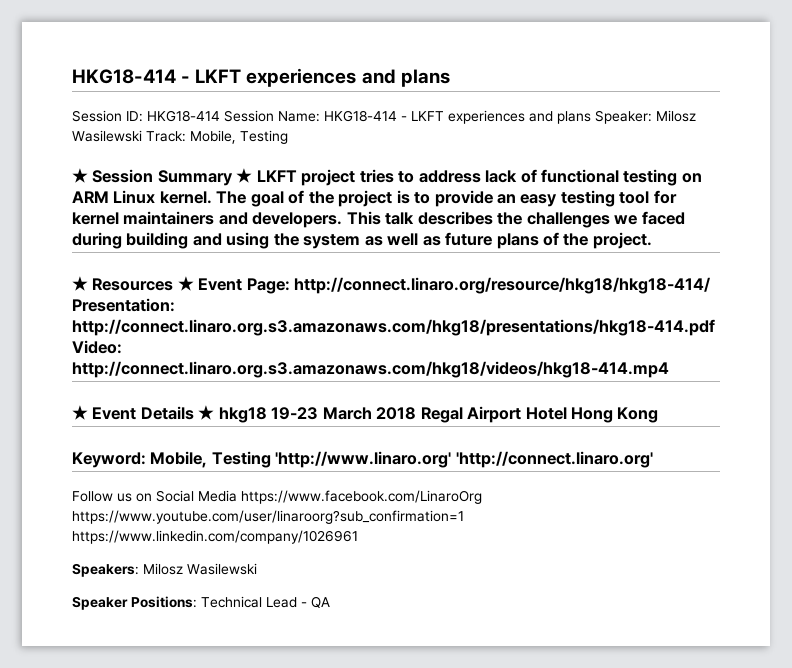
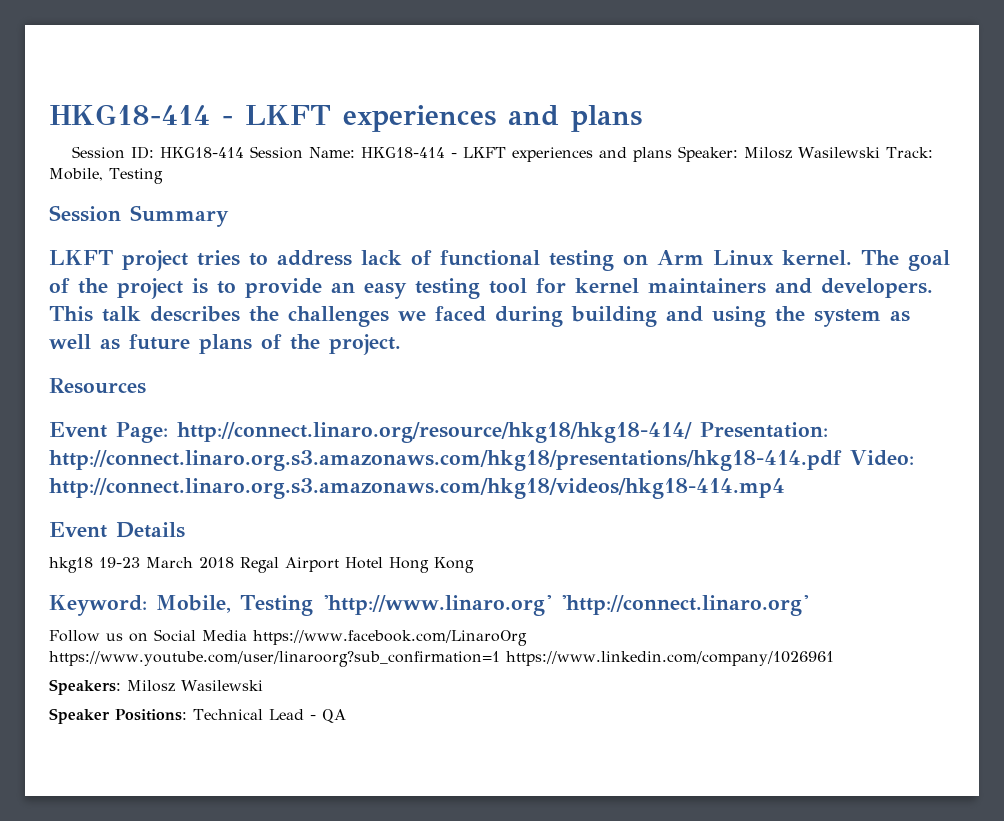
[72,168,88,183] ★ -> (163, 176) none
[236,168,253,183] ★ -> (229, 216) //
[72,191,109,203] ARM -> [657,250,704,265] Arm
[72,276,88,291] ★ -> (401, 344) none
[177,276,194,291] ★ -> (146, 386) //
[72,405,88,420] ★ -> (785, 488) none
[198,405,215,420] ★ -> (185, 530) //

